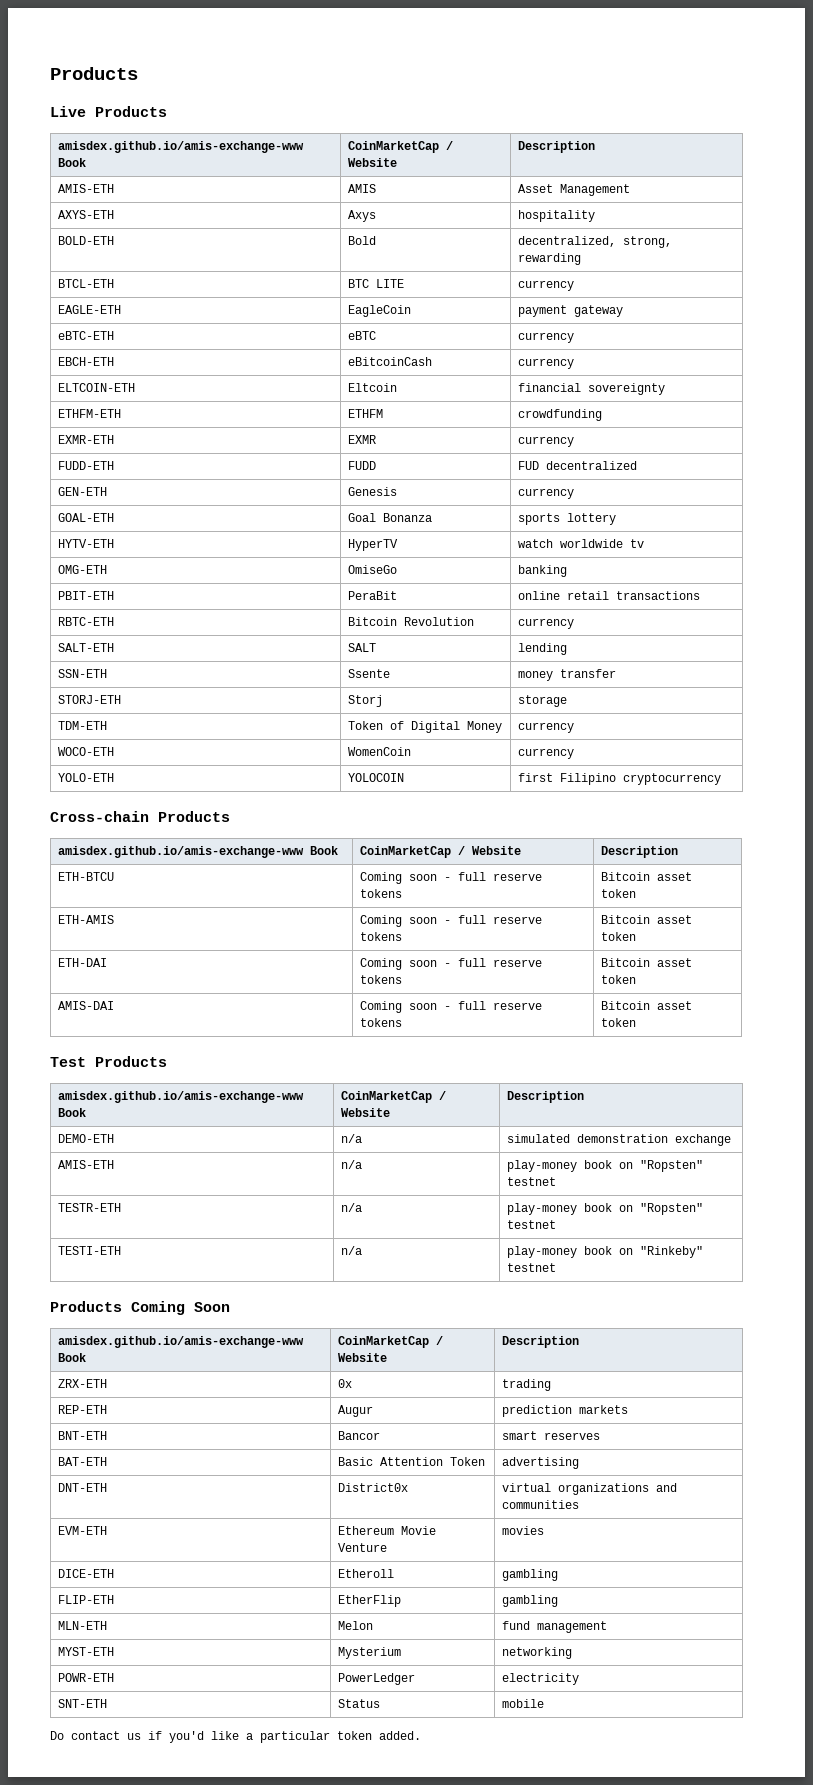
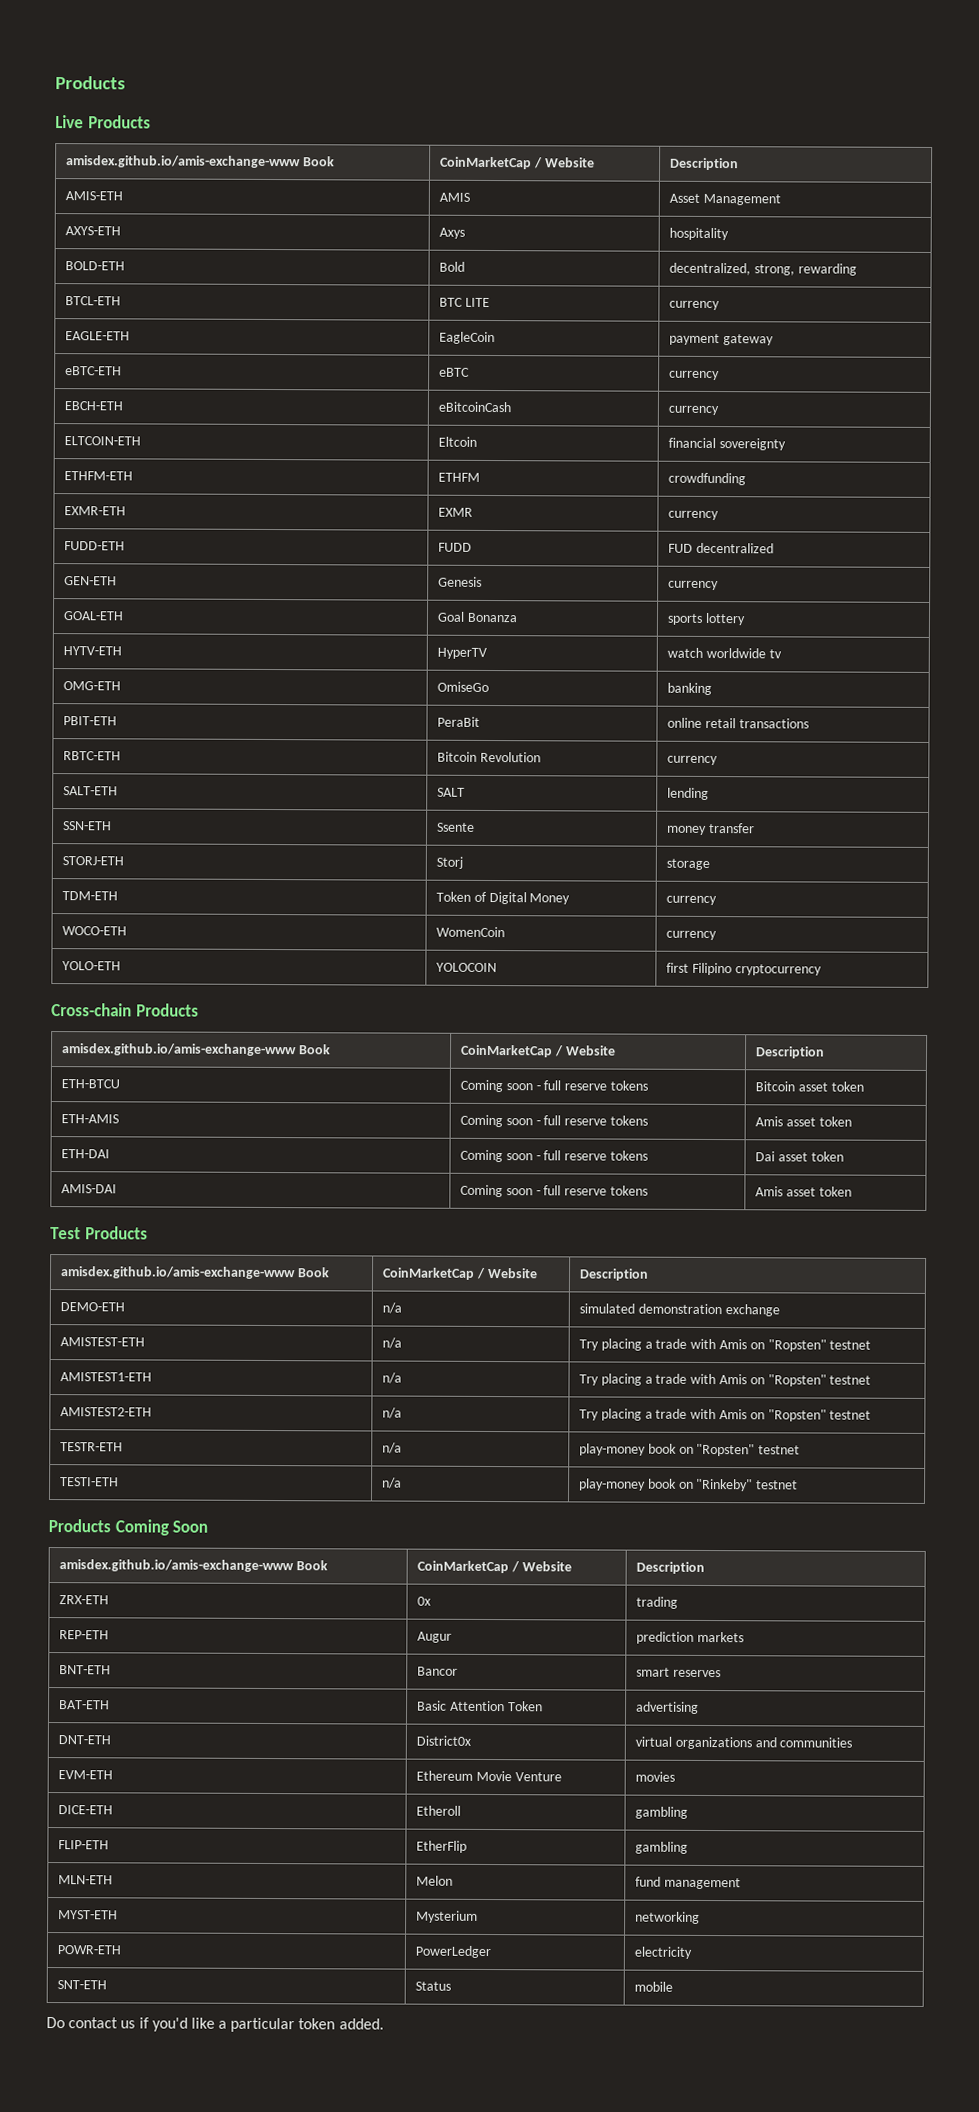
[601,915,651,924] Bitcoin -> [755,1116,784,1127] Amis
[601,958,651,967] Bitcoin -> [755,1151,776,1162] Dai
[601,1001,651,1010] Bitcoin -> [755,1186,784,1197] Amis
[58,1160,115,1169] [341,1160,363,1169] [507,1160,613,1172] AMIS-ETH | n/a | play-money book -> [60,1337,146,1347] [382,1337,403,1349] [579,1338,872,1352] [60,1372,153,1382] [382,1372,403,1384] [579,1373,872,1387] [60,1407,153,1417] [382,1407,403,1419] [579,1408,747,1421] AMISTEST-ETH | n/a | Try placing a trade with Amis on "Ropsten" testnet // AMISTEST1-ETH | n/a | Try placing a trade with Amis on "Ropsten" testnet // AMISTEST2-ETH | n/a | Try placing a trade with Amis

